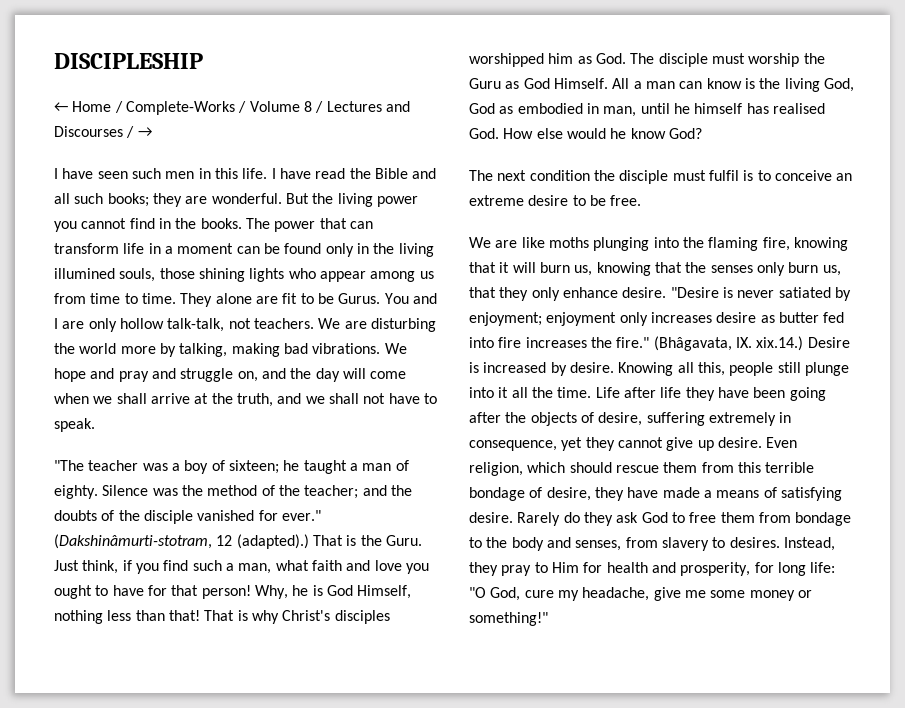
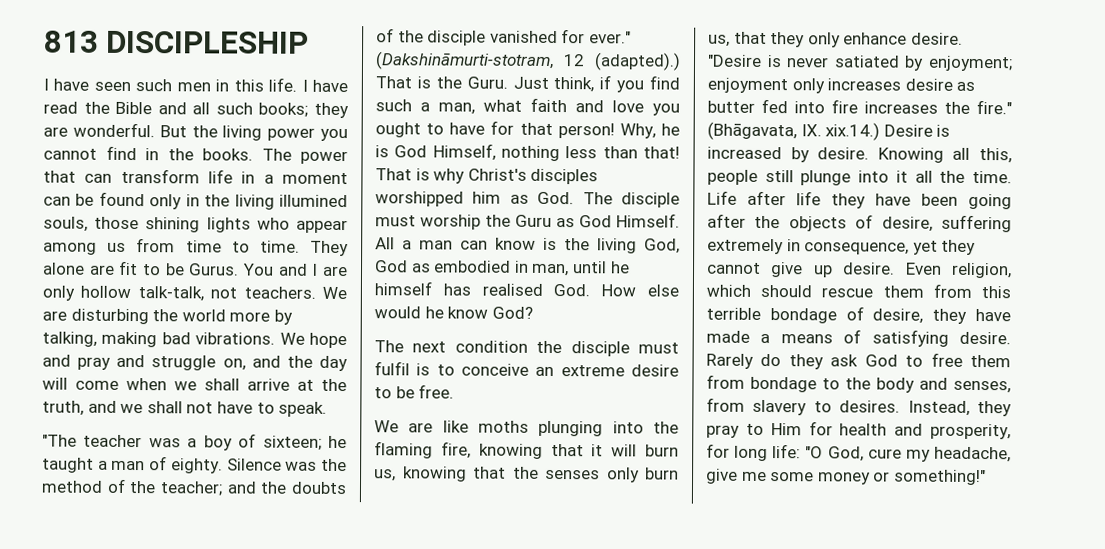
(54, 61) none -> [44,30,99,53] 813
[54,101,410,115] [54,126,152,138] // ← Home / Complete-Works / Volume 8 / Lectures and Discourses / → -> (310, 42) none
[54,534,212,549] (Dakshinâmurti-stotram, -> [375,51,554,70] (Dakshināmurti-stotram,
[653,336,732,351] (Bhâgavata, -> [707,121,797,141] (Bhāgavata,

